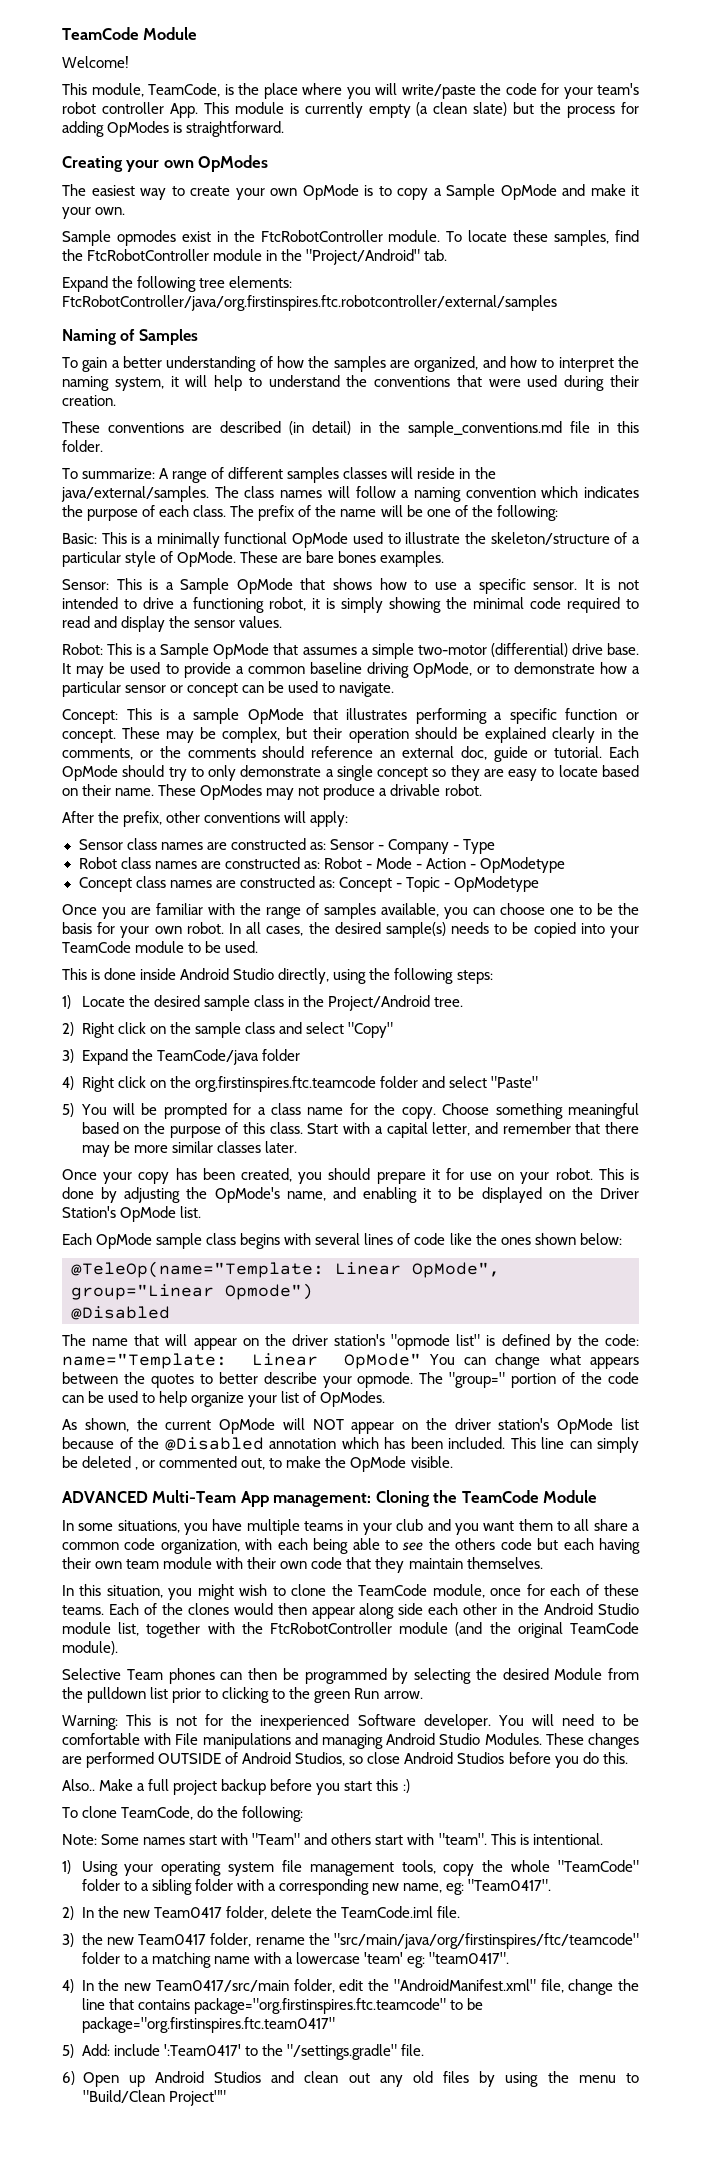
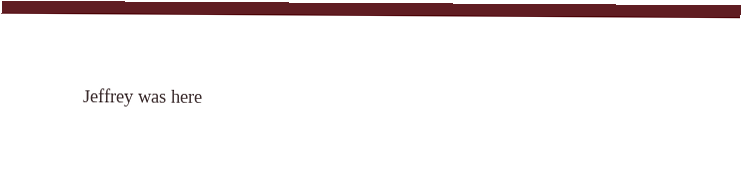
[62,27,198,40] [62,56,129,68] [62,83,639,99] [62,102,640,118] [62,121,285,137] [62,155,269,172] [62,184,639,200] [62,207,126,219] [62,230,640,246] [62,249,448,265] [62,276,293,292] [62,295,557,311] [62,329,198,345] [62,356,640,372] [62,375,639,391] [62,395,116,406] [62,421,640,437] [62,440,103,452] [62,467,496,483] [61,486,639,502] [62,505,558,521] [62,532,640,548] [62,551,445,567] [62,578,639,594] [62,597,639,613] [62,616,283,632] [62,643,640,659] [62,662,640,678] [62,681,395,697] [62,708,639,724] [62,727,640,743] [62,746,639,762] [62,765,639,781] [62,784,482,800] [62,811,349,827] [78,838,496,854] [78,857,566,873] [78,876,539,892] [62,903,639,919] [62,922,639,938] [62,941,259,953] [62,968,493,984] [62,995,463,1011] [62,1022,393,1038] [62,1049,300,1065] [62,1076,538,1092] [62,1103,640,1119] [81,1122,639,1138] [81,1141,297,1157] [62,1168,639,1184] [62,1187,640,1203] [62,1206,202,1222] [62,1233,622,1249] [71,1261,500,1278] [71,1283,313,1300] [71,1306,170,1320] [62,1334,639,1350] [62,1353,639,1369] [62,1372,639,1388] [62,1391,386,1407] [62,1418,639,1434] [62,1437,639,1453] [62,1456,453,1472] [62,1490,598,1507] [62,1519,641,1535] [62,1538,641,1554] [62,1557,543,1573] [62,1584,639,1600] [62,1603,639,1619] [62,1622,639,1638] [62,1641,118,1655] [62,1668,639,1684] [62,1687,423,1703] [62,1714,639,1730] [62,1733,639,1749] [62,1752,628,1768] [62,1779,410,1795] [62,1806,304,1822] [62,1833,603,1845] [62,1860,639,1876] [81,1879,552,1895] [62,1906,460,1920] [62,1933,639,1949] [81,1952,510,1968] [62,1979,640,1995] [81,1998,483,2014] [81,2017,335,2033] [62,2044,424,2060] [62,2071,640,2087] [82,2090,226,2106] TeamCode Module // Welcome! // This module, TeamCode, is the place where you will write/paste the code for your team's robot controller App. This module is currently empty (a clean slate) but the process for adding OpModes is straightforward. // Creating your own OpModes // The easiest way to create your own OpMode is to copy a Sample OpMode and make it your own. // Sample opmodes exist in the FtcRobotController module. To locate these samples, find the FtcRobotController module in the "Project/Android" tab. // Expand the following tree elements: FtcRobotController/java/org.firstinspires.ftc.robotcontroller/external/samples // Naming of Samples // To gain a better understanding of how the samples are organized, and how to interpret the naming system, it will help to understand the conventions that were used during their creation. // These conventions are described (in detail) in the sample_conventions.md file in this folder. // To summarize: A range of different samples classes will reside in the java/external/samples. The class names will follow a naming convention which indicates the purpose of each class. The prefix of the name will be one of the following: // Basic: This is a minimally functional OpMode used to illustrate the skeleton/structure of a particular style of OpMode. These are bare bones examples. // Sensor: This is a Sample OpMode that shows how to use a specific sensor. It is not intended to drive a functioning robot, it is simply showing the minimal code required to read and display the sensor values. // Robot: This is a Sample OpMode that assumes a simple two-motor (differential) drive base. It may be used to provide a common baseline driving OpMode, or to demonstrate how a particular sensor or concept can be used to navigate. // Concept: This is a sample OpMode that illustrates performing a specific function or concept. These may be complex, but their operation should be explained clearly in the comments, or the comments should reference an external doc, guide or tutorial. Each OpMode should try to only demonstrate a single concept so they are easy to locate based on their name. These OpModes may not produce a drivable robot. // After the prefix, other conventions will apply: // Sensor class names are constructed as: Sensor - Company - Type // Robot class names are constructed as: Robot - Mode - Action - OpModetype // Concept class names are constructed as: Concept - Topic - OpModetype // Once you are familiar with the range of samples available, you can choose one to be the basis for your own robot. In all cases, the desired sample(s) needs to be copied into your TeamCode module to be used. // This is done inside Android Studio directly, using the following steps: // 1) Locate the desired sample class in the Project/Android tree. // 2) Right click on the sample class and select "Copy" // 3) Expand the TeamCode/java folder // 4) Right click on the org.firstinspires.ftc.teamcode folder and select "Paste" // 5) You will be prompted for a class name for the copy. Choose something meaningful based on the purpose of this class. Start with a capital letter, and remember that there may be more similar classes later. // Once your copy has been created, you should prepare it for use on your robot. This is done by adjusting the OpMode's name, and enabling it to be displayed on the Driver Station's OpMode list. // Each OpMode sample class begins with several lines of code like the ones shown below: // @TeleOp(name="Template: Linear OpMode", group="Linear Opmode") // @Disabled // The name that will appear on the driver station's "opmode list" is defined by the code: name="Template: Linear OpMode" You can change what appears between the quotes to better describe your opmode. The "group=" portion of the code can be used to help organize your list of OpModes. // As shown, the current OpMode will NOT appear on the driver station's OpMode list because of the @Disabled annotation which has been included. This line can simply be deleted , or commented out, to make the OpMode visible. // ADVANCED Multi-Team App management: Cloning the TeamCode Module // In some situations, you have multiple teams in your club and you want them to all share a common code organization, with each being able to see the others code but each having their own team module with their own code that they maintain themselves. // In this situation, you might wish to clone the TeamCode module, once for each of these teams. Each of the clones would then appear along side each other in the Android Studio module list, together with the FtcRobotController module (and the original TeamCode module). // Selective Team phones can then be programmed by selecting the desired Module from the pulldown list prior to clicking to the green Run arrow. // Warning: This is not for the inexperienced Software developer. You will need to be comfortable with File manipulations and managing Android Studio Modules. These changes are performed OUTSIDE of Android Studios, so close Android Studios before you do this. // Also.. Make a full project backup before you start this :) // To clone TeamCode, do the following: // Note: Some names start with "Team" and others start with "team". This is intentional. // 1) Using your operating system file management tools, copy the whole "TeamCode" folder to a sibling folder with a corresponding new name, eg: "Team0417". // 2) In the new Team0417 folder, delete the TeamCode.iml file. // 3) the new Team0417 folder, rename the "src/main/java/org/firstinspires/ftc/teamcode" folder to a matching name with a lowercase 'team' eg: "team0417". // 4) In the new Team0417/src/main folder, edit the "AndroidManifest.xml" file, change the line that contains package="org.firstinspires.ftc.teamcode" to be package="org.firstinspires.ftc.team0417" // 5) Add: include ':Team0417' to the "/settings.gradle" file. // 6) Open up Android Studios and clean out any old files by using the menu to "Build/Clean Project"" -> [82,88,203,107] Jeffrey was here

